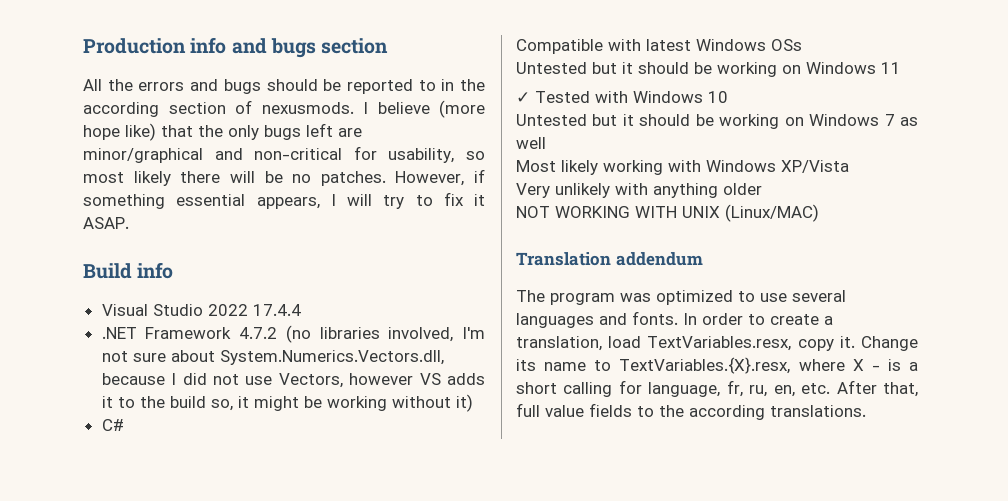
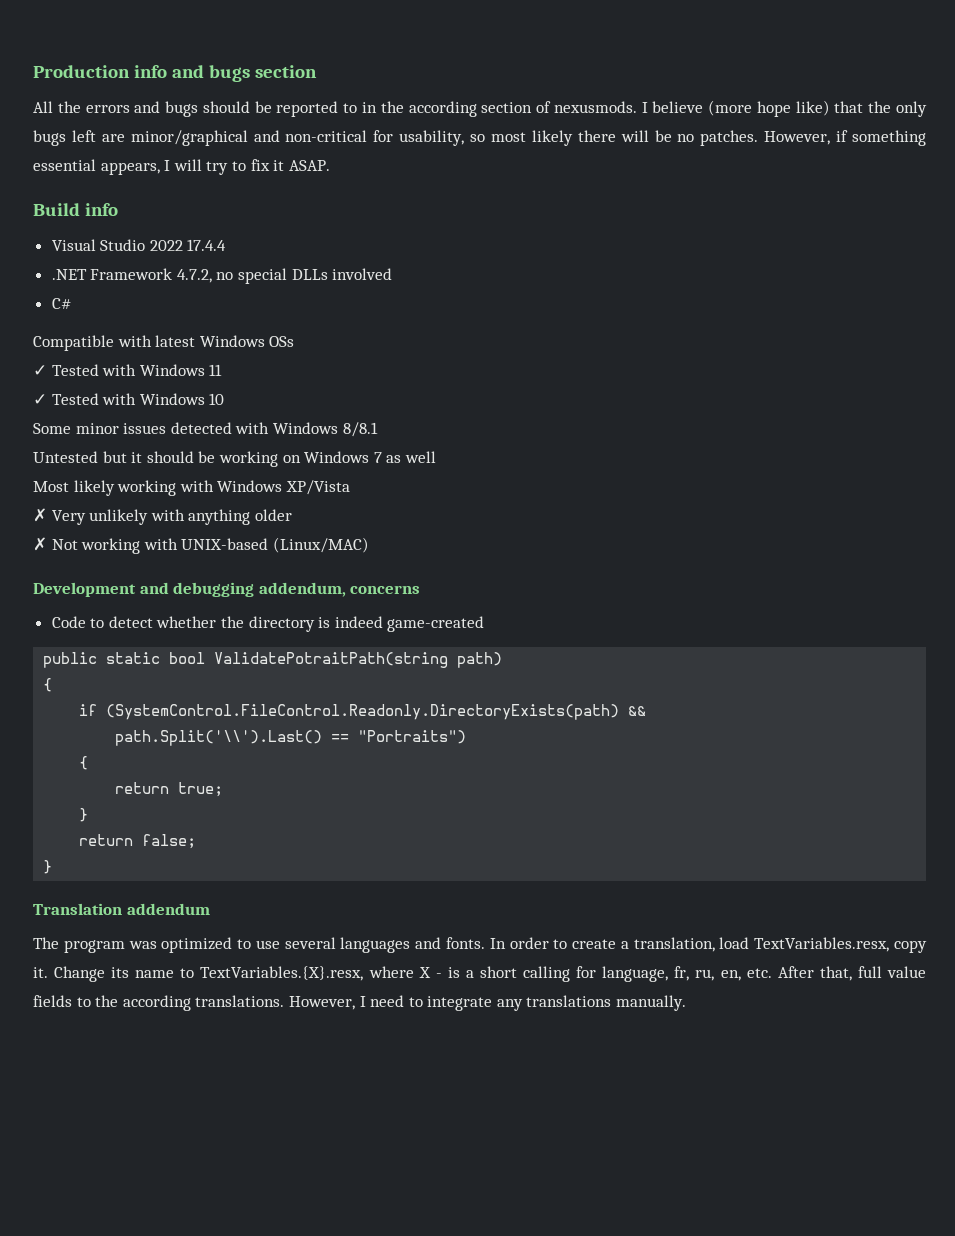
[239,325,486,343] [101,350,444,365] [101,373,486,388] [101,394,473,412] 4.7.2 (no libraries involved, I'm not sure about System.Numerics.Vectors.dll, because I did not use Vectors, however VS adds it to the build so, it might be working without it) -> [176,268,393,284] 4.7.2, no special DLLs involved
[516,62,801,77] Untested but it should be working on -> [33,364,137,376] ✓ Tested with
(728, 97) none -> [33,422,378,437] // Some minor issues detected with Windows 8/8.1
(849, 166) none -> [33,508,47,522] ✗
[516,204,819,222] NOT WORKING WITH UNIX (Linux/MAC) -> [33,537,369,554] [33,582,421,597] [51,616,485,632] [43,652,503,668] [43,678,53,692] [79,704,647,720] [115,730,467,746] [79,756,89,770] [115,782,224,797] [79,808,89,822] [79,834,197,849] [43,860,53,874] ✗ Not working with UNIX-based (Linux/MAC) // Development and debugging addendum, concerns // Code to detect whether the directory is indeed game-created // public static bool ValidatePotraitPath(string path) // { // if (SystemControl.FileControl.Readonly.DirectoryExists(path) && // path.Split('\\').Last() == "Portraits") // { // return true; // } // return false; // }
(866, 411) none -> [288,995,687,1011] However, I need to integrate any translations manually.

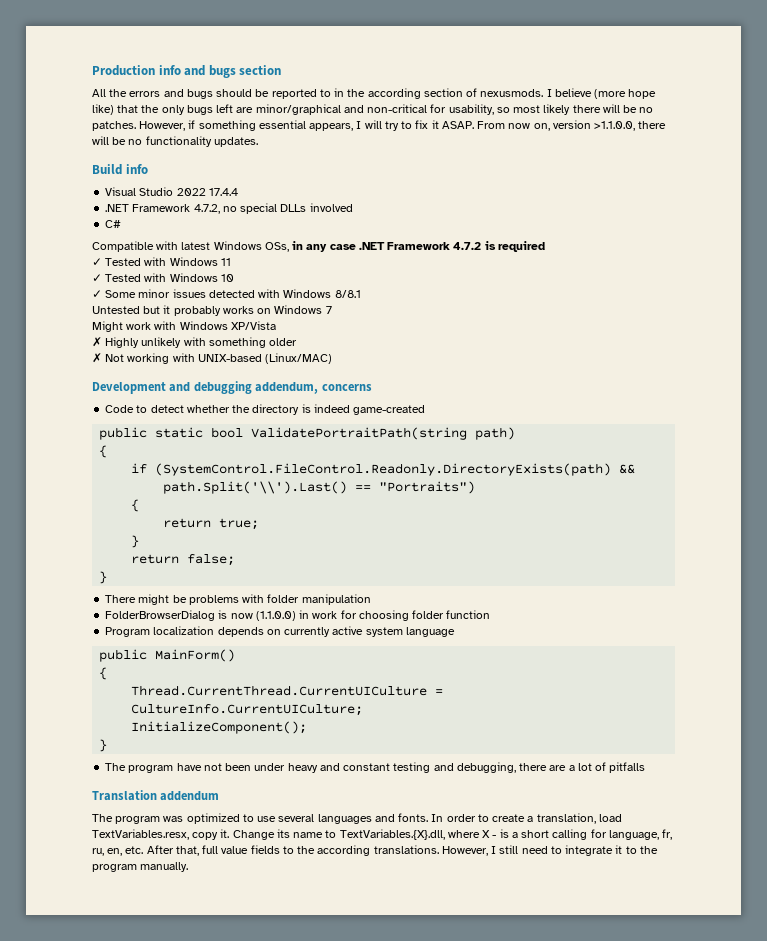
(330, 165) none -> [477,120,667,131] [92,136,258,147] From now on, version >1.1.0.0, there will be no functionality updates.
[269,336,295,347] OSs -> [264,241,545,252] OSs, in any case .NET Framework 4.7.2 is required
(225, 399) none -> [92,290,102,298] ✓
[146,451,278,467] should be working -> [173,306,254,316] probably works
[386,451,436,463] [33,480,177,496] as well // Most likely working -> [92,321,152,332] // Might work
[51,510,86,525] Very -> [105,337,140,348] Highly
[188,509,251,525] anything -> [208,337,266,348] something
[214,652,449,668] ValidatePotraitPath(string -> [251,427,468,440] ValidatePortraitPath(string
(53, 867) none -> [105,594,371,605] [105,610,491,621] [105,626,455,637] [99,649,236,662] [99,667,108,680] [131,685,444,696] [131,704,364,716] [131,721,308,734] [99,739,108,752] [105,762,646,773] // There might be problems with folder manipulation // FolderBrowserDialog is now (1.1.0.0) in work for choosing folder function // Program localization depends on currently active system language // public MainForm() // { // Thread.CurrentThread.CurrentUICulture = CultureInfo.CurrentUICulture; // InitializeComponent(); // } // The program have not been under heavy and constant testing and debugging, there are a lot of pitfalls
[200,966,364,981] TextVariables.{X}.resx, -> [339,829,445,840] TextVariables.{X}.dll,
(366, 1001) none -> [499,845,519,854] still
[496,995,612,1011] any translations -> [615,845,658,854] [92,864,137,872] it to the program

